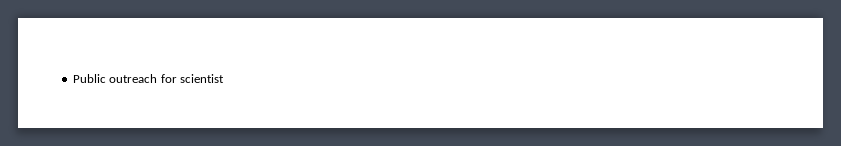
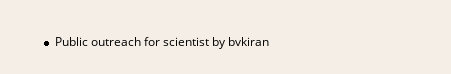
(224, 78) none -> [212,37,270,49] by bvkiran

